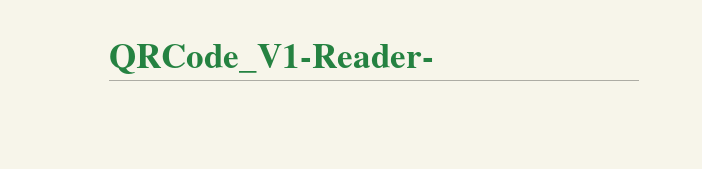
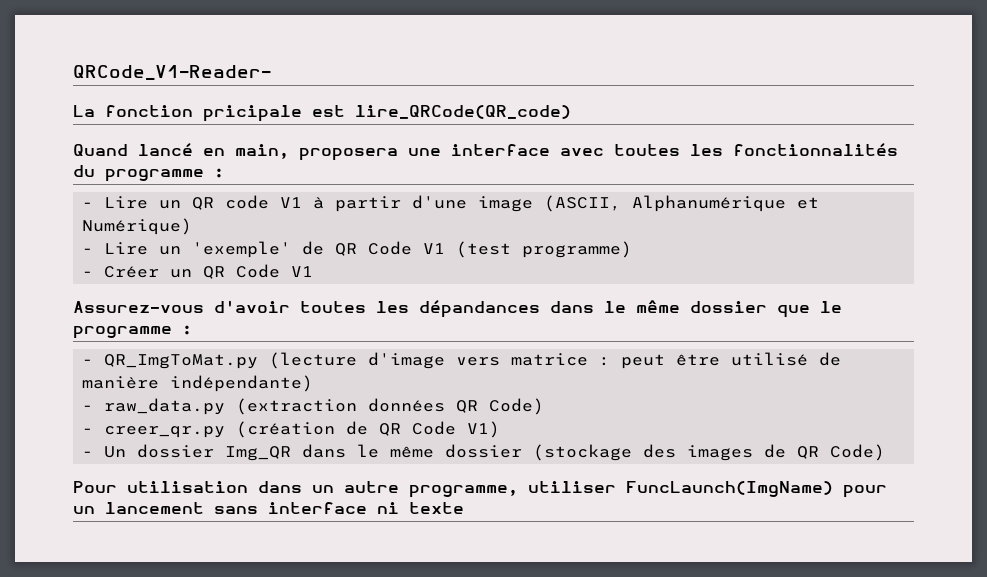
(434, 59) none -> [73,105,571,122] [73,143,898,161] [73,165,224,182] [81,195,819,212] [81,218,192,235] [81,241,632,258] [81,264,313,279] [73,300,842,318] [73,325,192,339] [81,352,841,369] [81,375,313,392] [81,398,544,415] [81,421,500,438] [81,444,885,461] [73,481,887,498] [73,502,464,514] // La fonction pricipale est lire_QRCode(QR_code) // Quand lancé en main, proposera une interface avec toutes les fonctionnalités du programme : // - Lire un QR code V1 à partir d'une image (ASCII, Alphanumérique et Numérique) // - Lire un 'exemple' de QR Code V1 (test programme) // - Créer un QR Code V1 // Assurez-vous d'avoir toutes les dépandances dans le même dossier que le programme : // - QR_ImgToMat.py (lecture d'image vers matrice : peut être utilisé de manière indépendante) // - raw_data.py (extraction données QR Code) // - creer_qr.py (création de QR Code V1) // - Un dossier Img_QR dans le même dossier (stockage des images de QR Code) // Pour utilisation dans un autre programme, utiliser FuncLaunch(ImgName) pour un lancement sans interface ni texte

